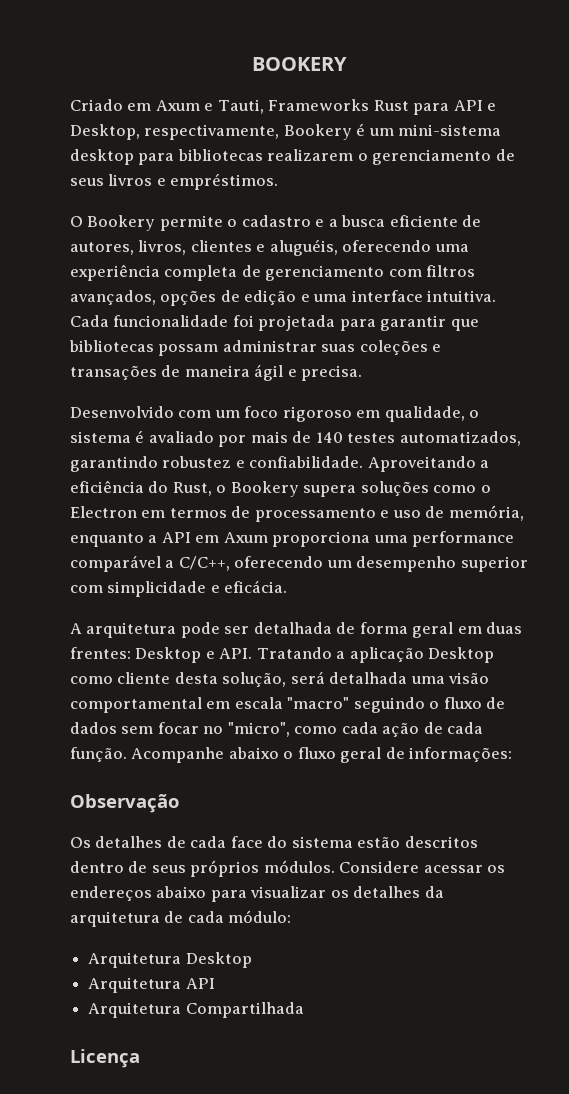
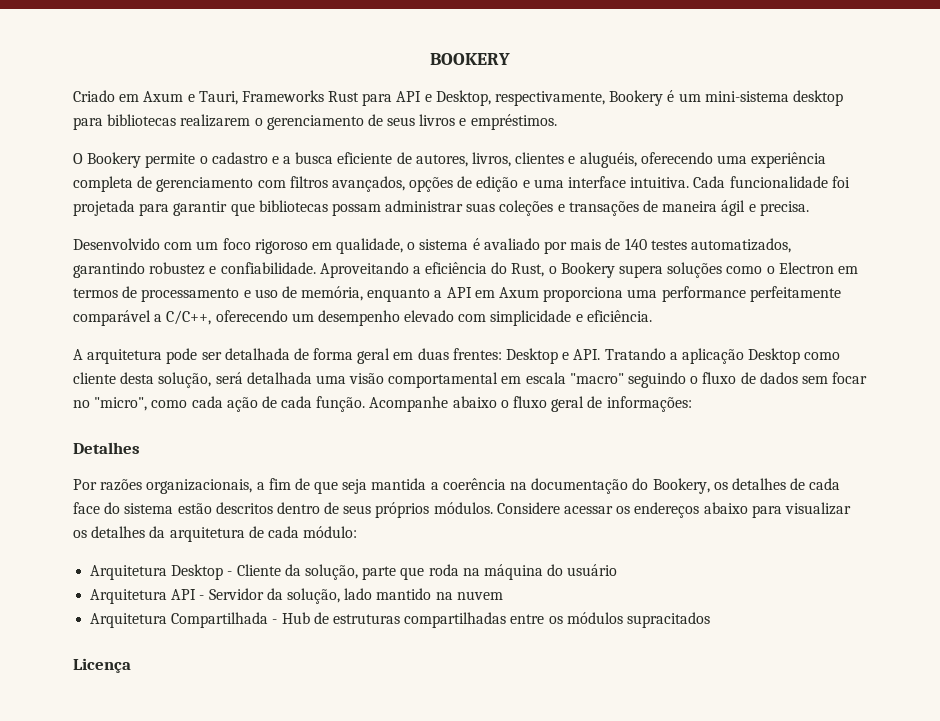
[217,99,264,114] Tauti, -> [198,91,238,105] Tauri,
(515, 539) none -> [749,286,841,302] perfeitamente
[460,556,528,572] superior -> [404,310,455,322] elevado
[224,580,288,593] eficácia. -> [586,310,652,322] eficiência.
[70,794,179,813] [70,837,91,848] Observação // Os -> [73,442,140,454] [73,478,728,494] Detalhes // Por razões organizacionais, a fim de que seja mantida a coerência na documentação do Bookery, os
[88,977,215,993] [88,1002,304,1018] // Arquitetura API // Arquitetura Compartilhada -> [227,564,618,580] [90,588,503,604] [90,612,710,628] - Cliente da solução, parte que roda na máquina do usuário // Arquitetura API - Servidor da solução, lado mantido na nuvem // Arquitetura Compartilhada - Hub de estruturas compartilhadas entre os módulos supracitados

